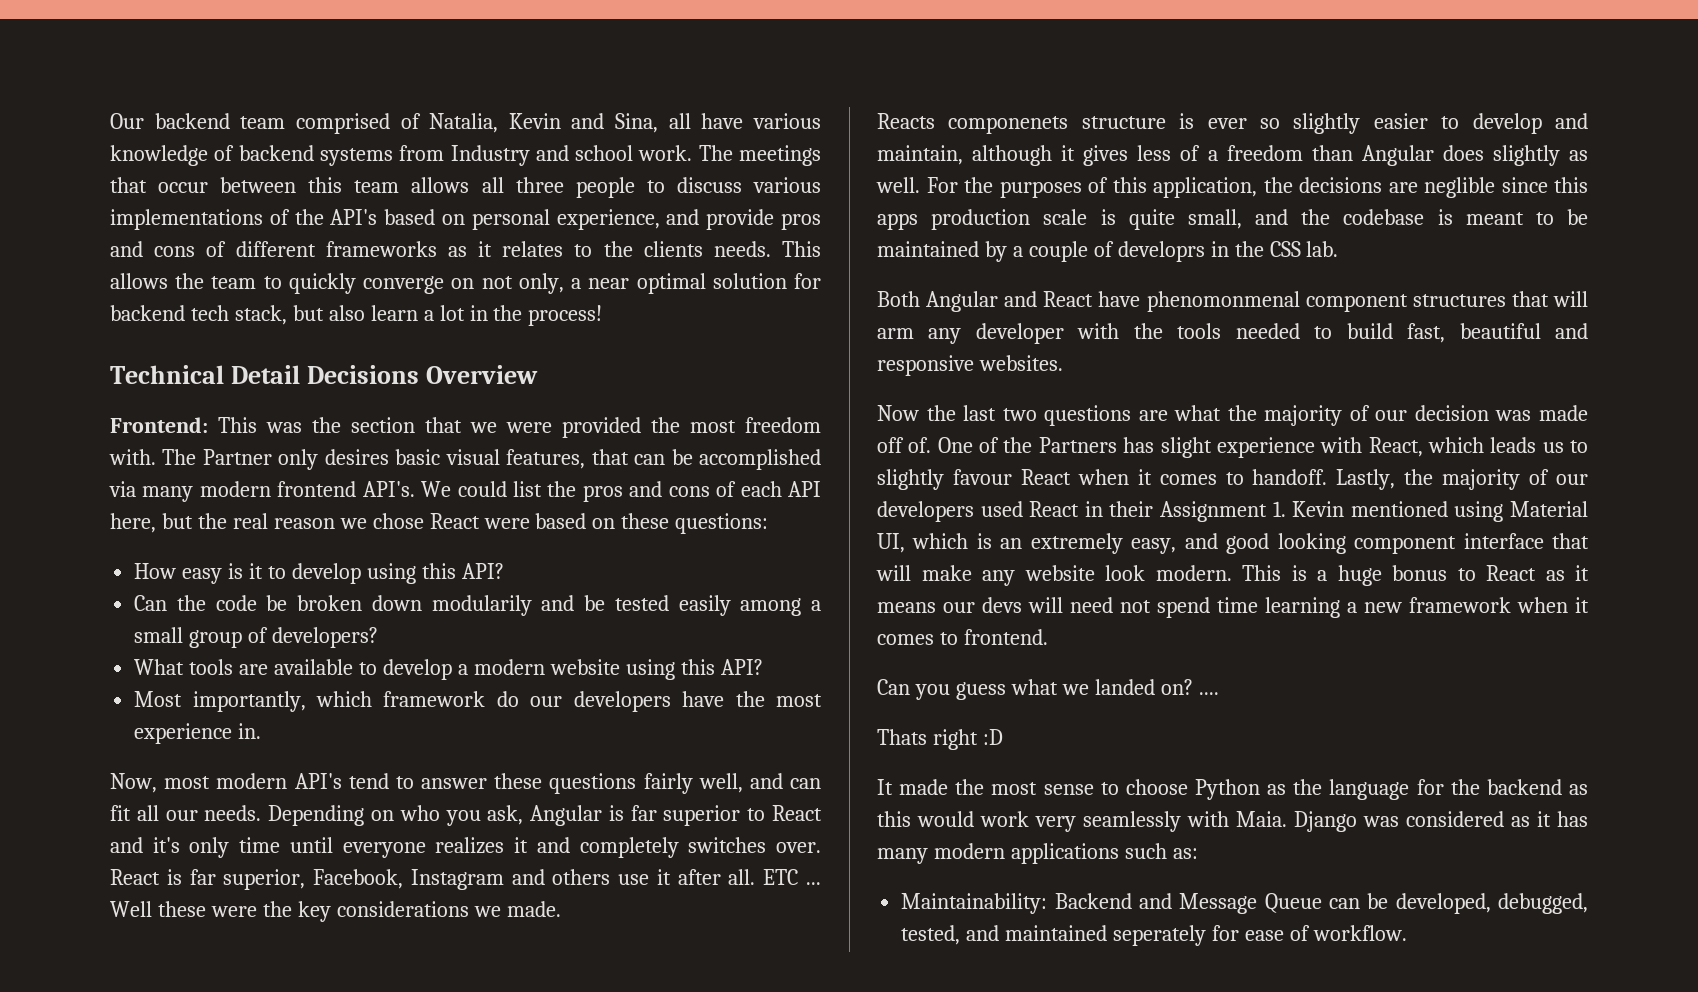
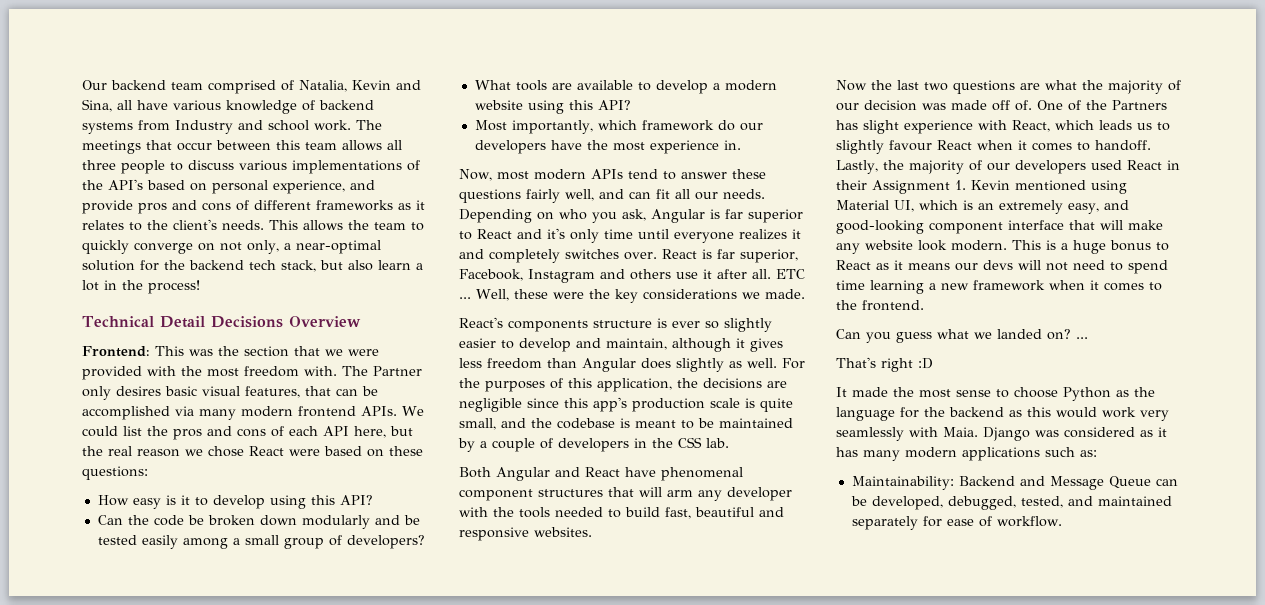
[643,241,703,257] clients -> [173,219,217,230] client's
[588,273,706,294] near optimal -> [295,240,381,254] near-optimal
(822, 281) none -> [164,260,185,270] the
(641, 427) none -> [147,366,176,376] with
[362,481,415,497] API's. -> [361,406,397,416] APIs.
[431,595,532,616] modularily -> [301,515,370,529] modularly
[294,773,342,789] API's -> [590,169,623,179] APIs
[110,901,152,917] Well -> [476,289,509,301] Well,
[877,113,1069,134] Reacts componenets -> [459,317,588,332] React's components
[1180,145,1218,161] of a -> (482, 363) none
[1424,177,1495,198] neglible -> [459,398,522,412] negligible
[877,213,918,230] apps -> [593,397,627,412] app's
[1117,241,1205,262] developrs -> [558,438,629,452] developers
[1146,291,1300,312] phenomonmenal -> [661,467,743,481] phenomenal
[1226,533,1346,554] good looking -> [836,220,924,234] good-looking
[1070,597,1151,613] need not -> [1046,260,1123,271] not need to
(958, 638) none -> [836,300,857,310] the
[1198,692,1219,695] [877,729,927,745] .... // Thats -> [1076,337,1088,339] [836,357,876,368] ... // That's
[1113,925,1207,946] seperately -> [851,516,918,530] separately

